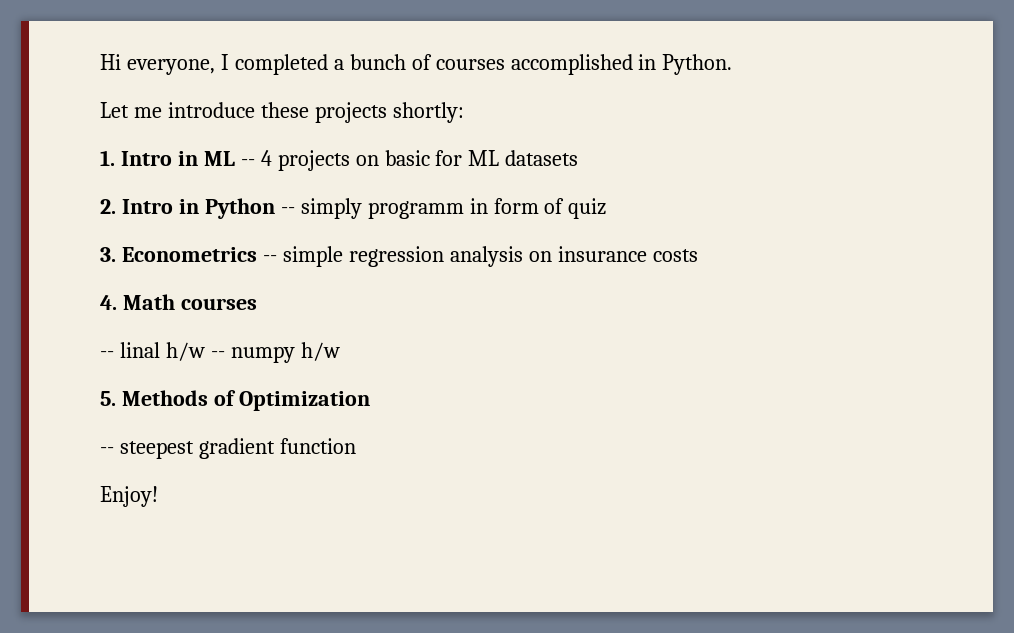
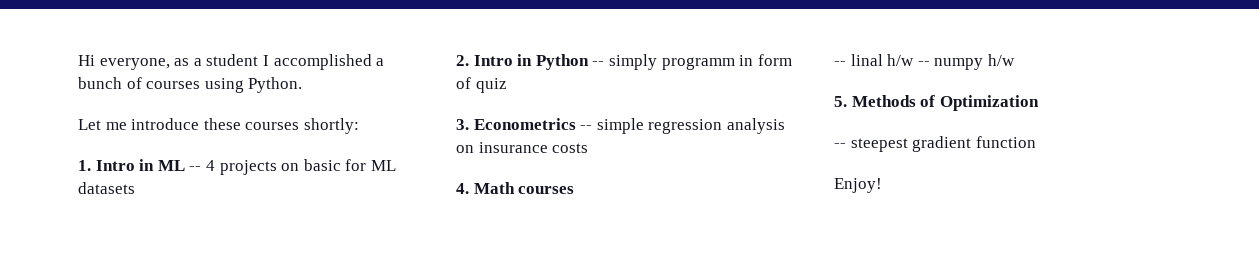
[220,54,328,75] I completed -> [174,54,372,70] as a student I accomplished
[510,54,657,75] accomplished in -> [204,78,244,93] using
[314,102,387,123] projects -> [245,122,300,130] courses

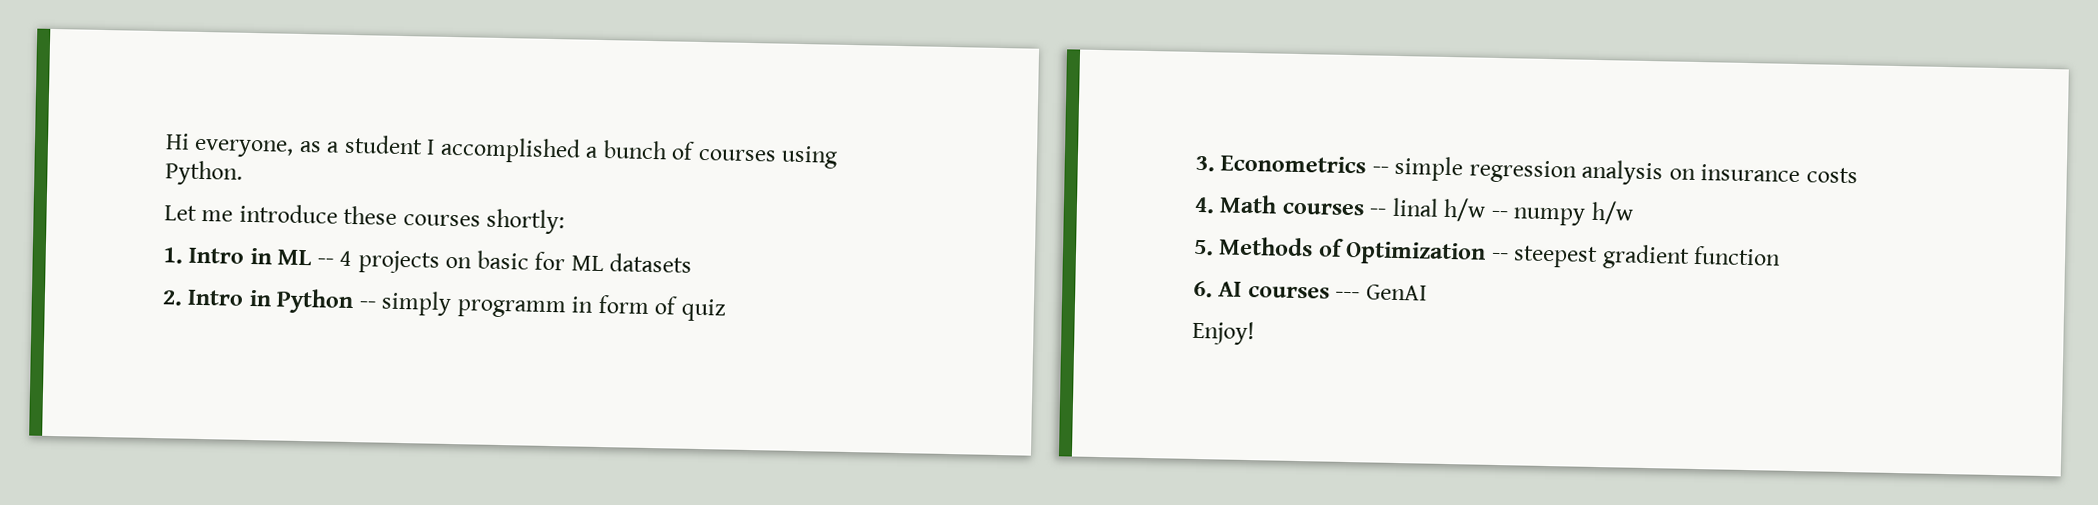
(575, 190) // -> (1365, 209) none
(1039, 103) // -> (1487, 253) none
(1036, 142) none -> [1193,280,1427,301] // 6. AI courses --- GenAI

